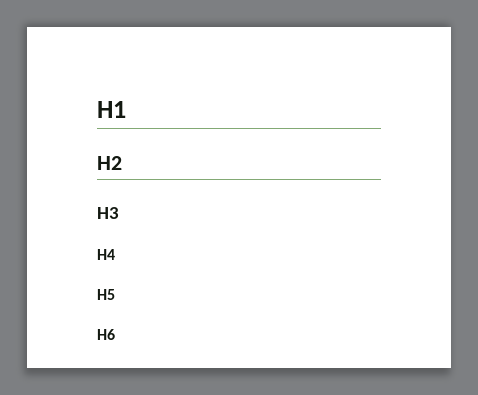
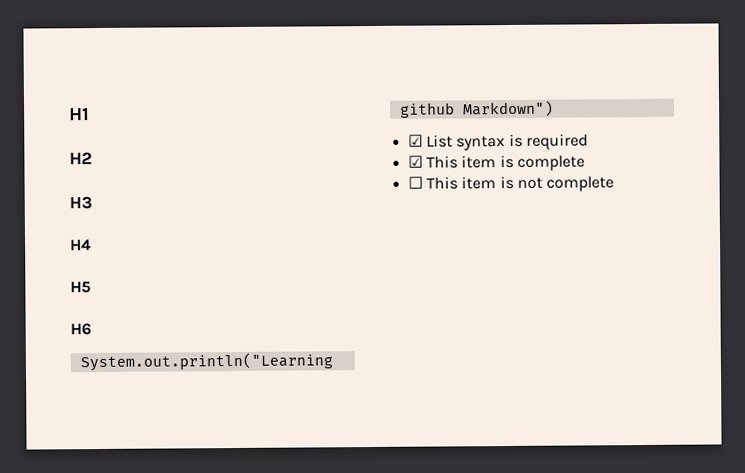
(115, 334) none -> [79,352,333,372] [399,100,554,118] [407,133,588,151] [407,154,585,171] [407,175,615,192] // System.out.println("Learning github Markdown") // ☑ List syntax is required // ☑ This item is complete // ☐ This item is not complete

